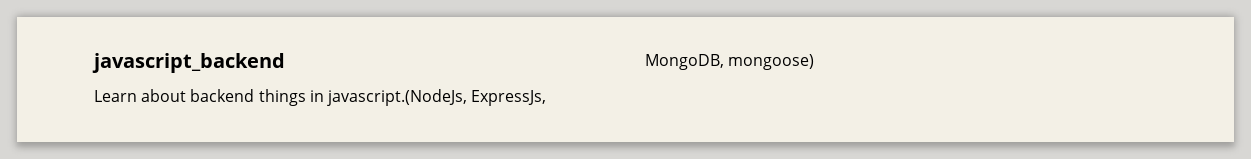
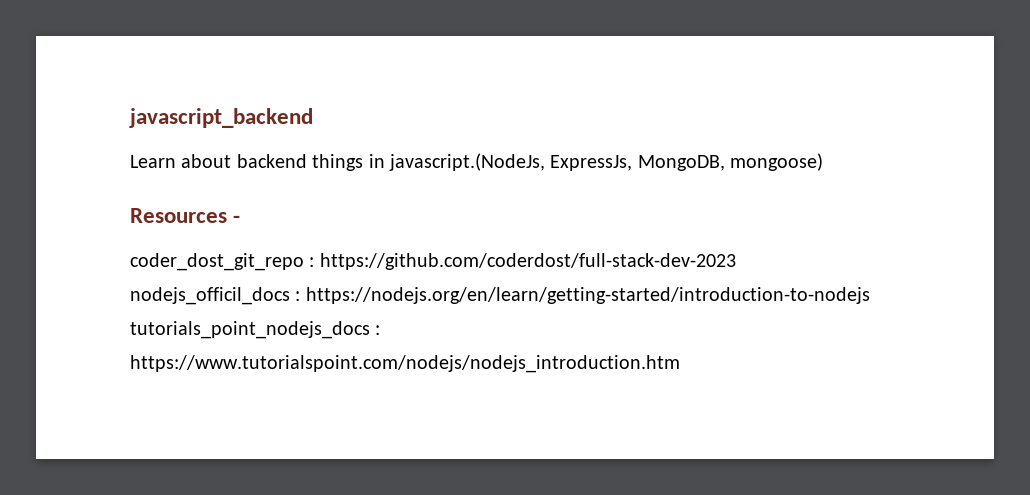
(815, 62) none -> [130,208,241,223] [130,253,736,271] [130,287,870,305] [130,321,381,339] [130,355,680,373] // Resources - // coder_dost_git_repo : https://github.com/coderdost/full-stack-dev-2023 nodejs_officil_docs : https://nodejs.org/en/learn/getting-started/introduction-to-nodejs tutorials_point_nodejs_docs : https://www.tutorialspoint.com/nodejs/nodejs_introduction.htm

